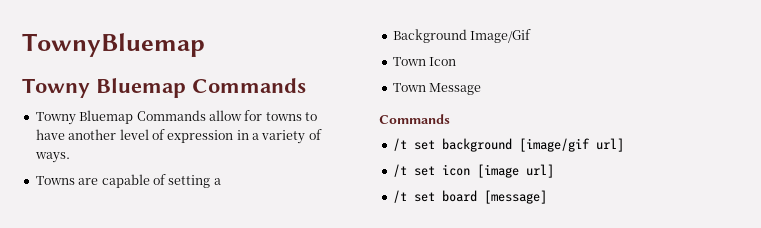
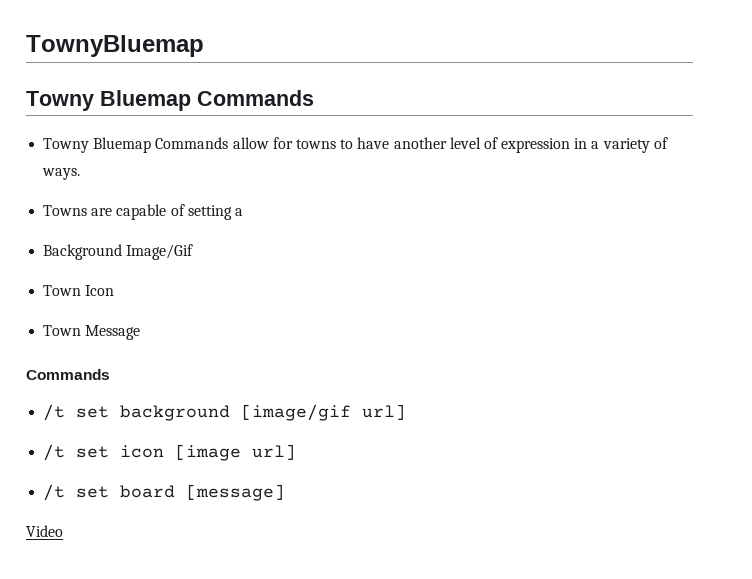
(547, 197) none -> [26,525,63,537] // Video

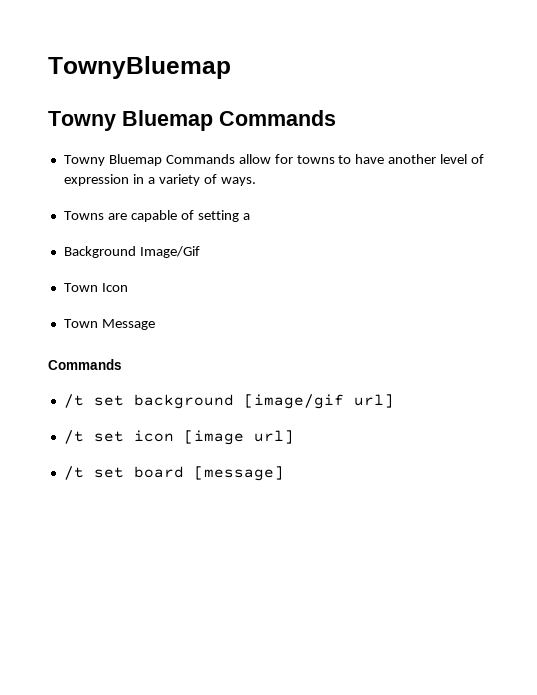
[26,525,63,537] // Video -> (284, 473) none

